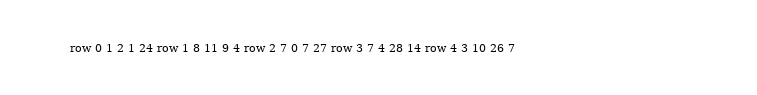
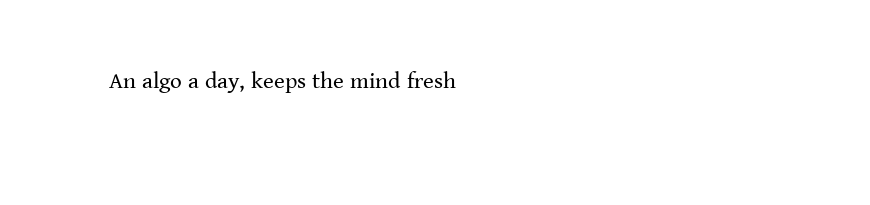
[69,44,515,52] row 0 1 2 1 24 row 1 8 11 9 4 row 2 7 0 7 27 row 3 7 4 28 14 row 4 3 10 26 7 -> [109,71,456,93] An algo a day, keeps the mind fresh

